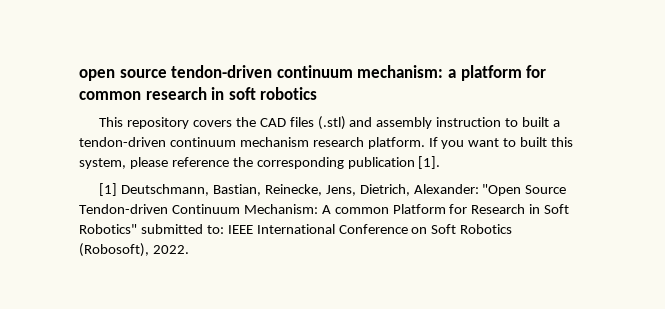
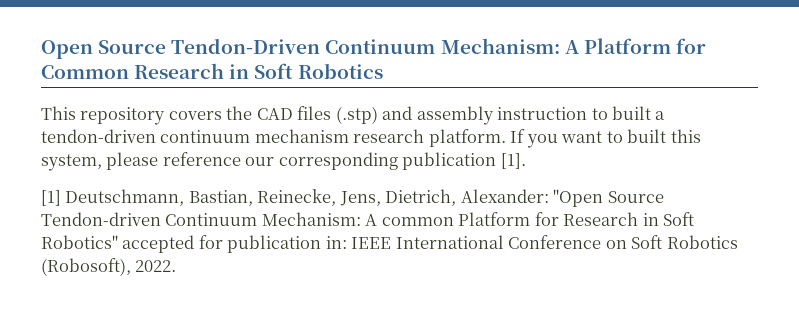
[79,65,547,81] [79,87,318,100] open source tendon-driven continuum mechanism: a platform for common research in soft robotics -> [41,38,706,59] [41,63,383,79] Open Source Tendon-Driven Continuum Mechanism: A Platform for Common Research in Soft Robotics
[317,116,346,130] (.stl) -> [335,106,378,124] (.stp)
[232,157,253,167] the -> [245,157,275,166] our
[140,224,224,234] submitted to: -> [122,235,347,253] accepted for publication in:

